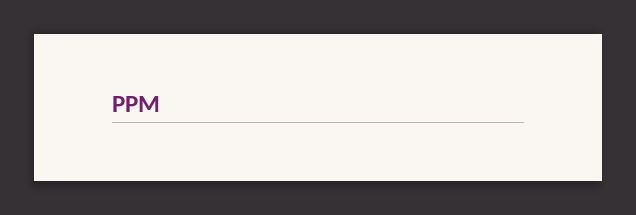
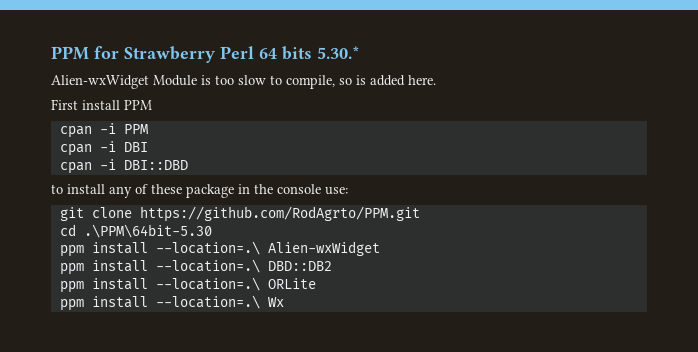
[112,96,160,112] PPM -> [51,46,360,63] [51,75,436,89] [51,99,152,110] [59,123,148,138] [59,141,148,156] [59,159,188,174] [51,184,348,198] [59,206,420,222] [59,224,212,238] [59,241,380,257] [59,259,332,275] [59,277,316,293] [59,295,284,311] PPM for Strawberry Perl 64 bits 5.30.* // Alien-wxWidget Module is too slow to compile, so is added here. // First install PPM // cpan -i PPM // cpan -i DBI // cpan -i DBI::DBD // to install any of these package in the console use: // git clone https://github.com/RodAgrto/PPM.git // cd .\PPM\64bit-5.30 // ppm install --location=.\ Alien-wxWidget // ppm install --location=.\ DBD::DB2 // ppm install --location=.\ ORLite // ppm install --location=.\ Wx

